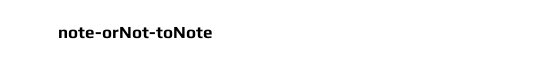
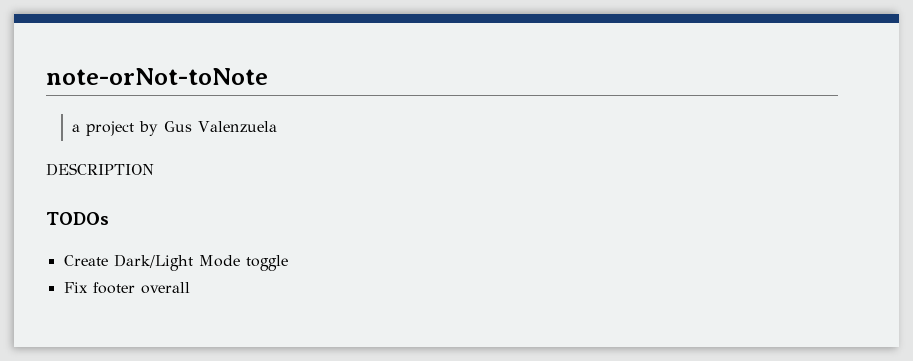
(213, 32) none -> [71,121,277,136] [46,163,154,176] [46,212,109,225] [63,254,288,271] [63,282,190,294] // a project by Gus Valenzuela // DESCRIPTION // TODOs // Create Dark/Light Mode toggle // Fix footer overall

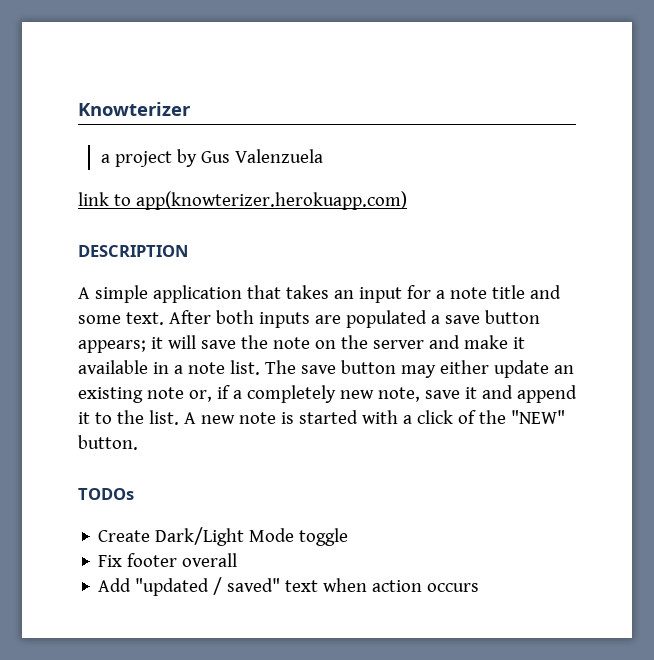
[46,68,268,85] note-orNot-toNote -> [78,102,191,116] Knowterizer
[46,163,154,176] DESCRIPTION -> [78,191,407,210] [78,245,188,257] [78,285,561,303] [78,310,540,328] [78,335,525,353] [78,360,574,378] [78,385,577,403] [78,410,565,425] [78,435,138,450] link to app(knowterizer.herokuapp.com) // DESCRIPTION // A simple application that takes an input for a note title and some text. After both inputs are populated a save button appears; it will save the note on the server and make it available in a note list. The save button may either update an existing note or, if a completely new note, save it and append it to the list. A new note is started with a click of the "NEW" button.
(190, 288) none -> [98,577,480,596] // Add "updated / saved" text when action occurs

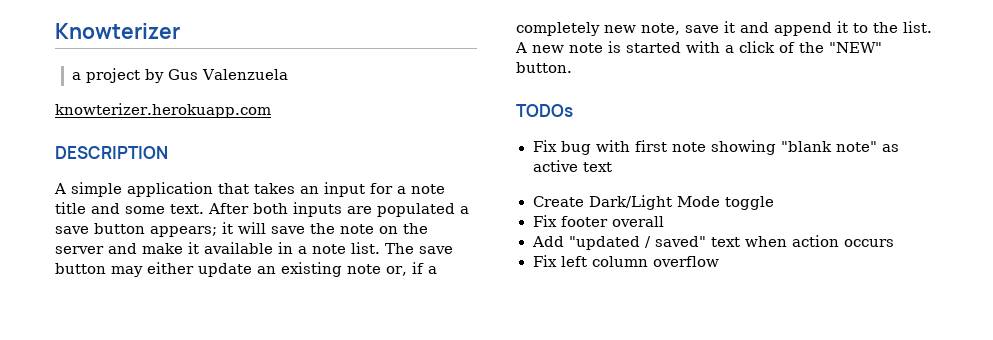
[78,191,407,210] link to app(knowterizer.herokuapp.com) -> [55,103,271,118] knowterizer.herokuapp.com
(134, 494) none -> [532,140,899,155] [532,160,612,172] // Fix bug with first note showing "blank note" as active text
(480, 587) none -> [532,255,719,267] // Fix left column overflow

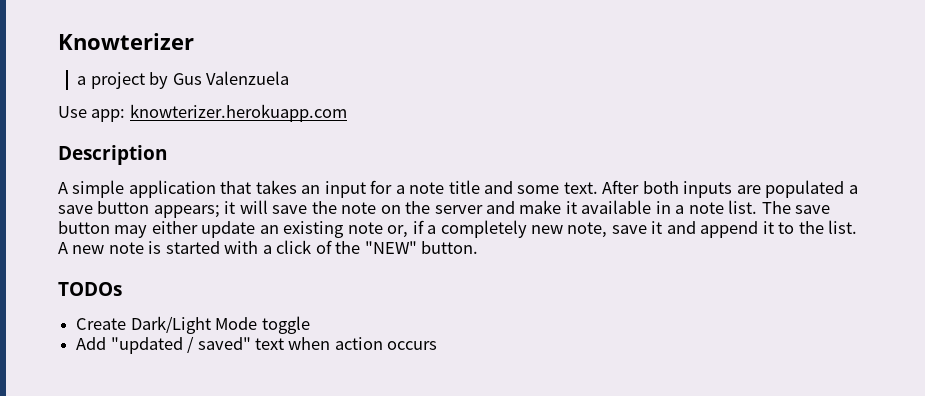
(288, 74) none -> [58,106,126,122] Use app:
[55,146,168,159] DESCRIPTION -> [58,145,167,165] Description
[532,140,899,155] [532,160,612,172] // Fix bug with first note showing "blank note" as active text -> (122, 289) none
[532,215,664,227] // Fix footer overall -> (310, 325) none
[532,255,719,267] // Fix left column overflow -> (438, 345) none

